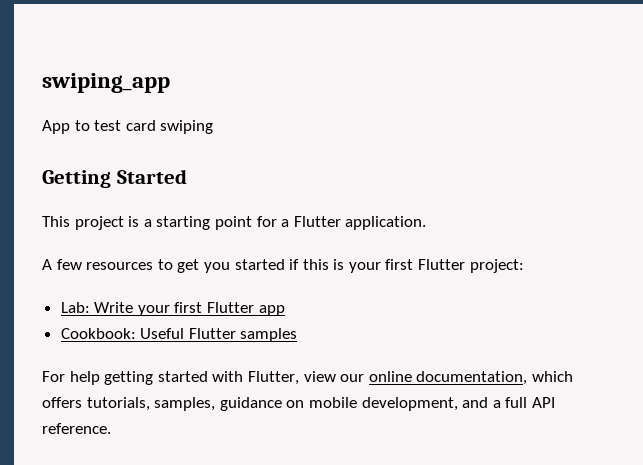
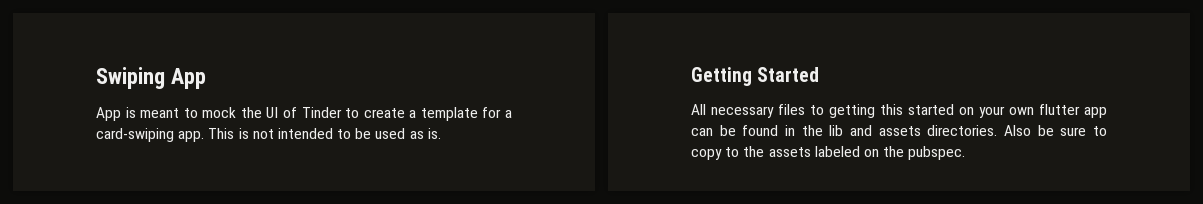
[42,73,170,93] [42,120,214,134] [42,169,187,188] [42,216,427,230] [42,259,524,273] [60,302,285,316] [60,328,298,342] [42,371,573,385] [42,397,555,411] [42,423,111,434] swiping_app // App to test card swiping // Getting Started // This project is a starting point for a Flutter application. // A few resources to get you started if this is your first Flutter project: // Lab: Write your first Flutter app // Cookbook: Useful Flutter samples // For help getting started with Flutter, view our online documentation, which offers tutorials, samples, guidance on mobile development, and a full API reference. -> [96,67,206,89] [96,107,512,121] [96,128,441,142] [691,67,820,86] [691,104,1107,118] [691,125,1107,136] [691,146,966,160] Swiping App // App is meant to mock the UI of Tinder to create a template for a card-swiping app. This is not intended to be used as is. // Getting Started // All necessary files to getting this started on your own flutter app can be found in the lib and assets directories. Also be sure to copy to the assets labeled on the pubspec.

